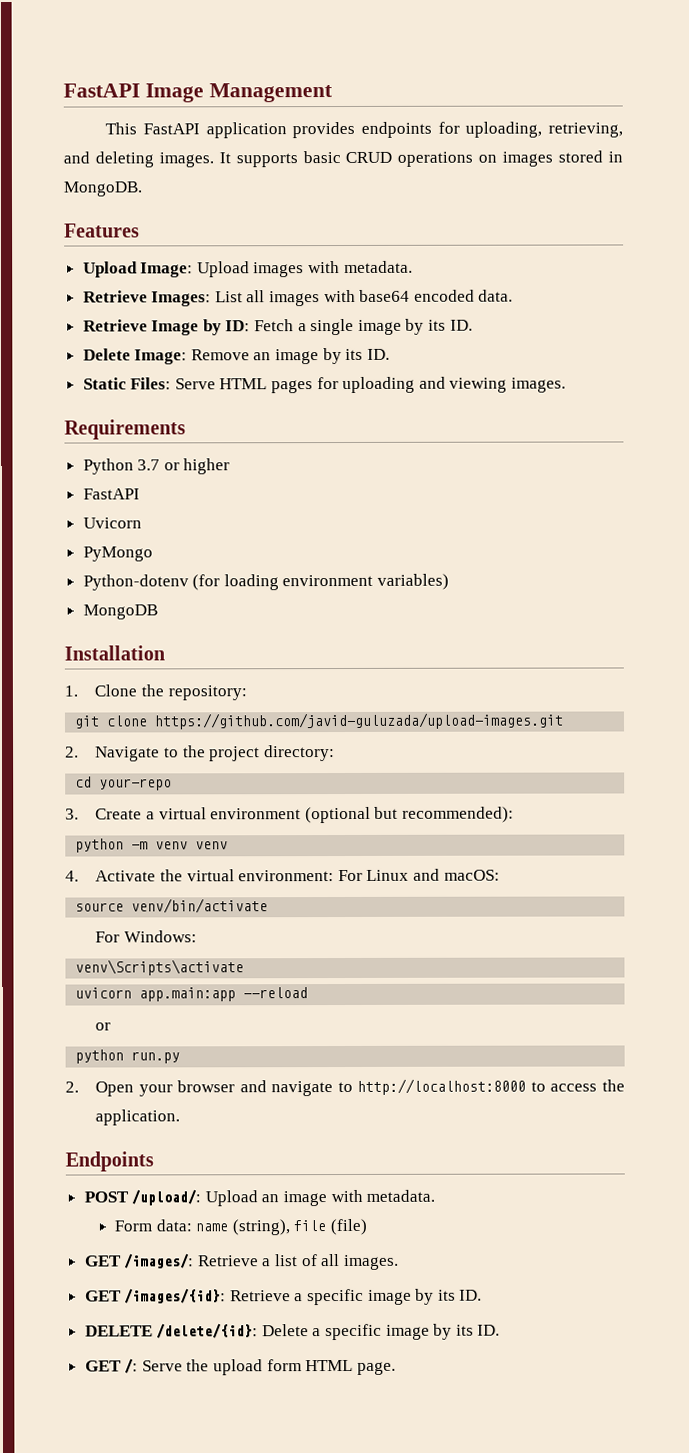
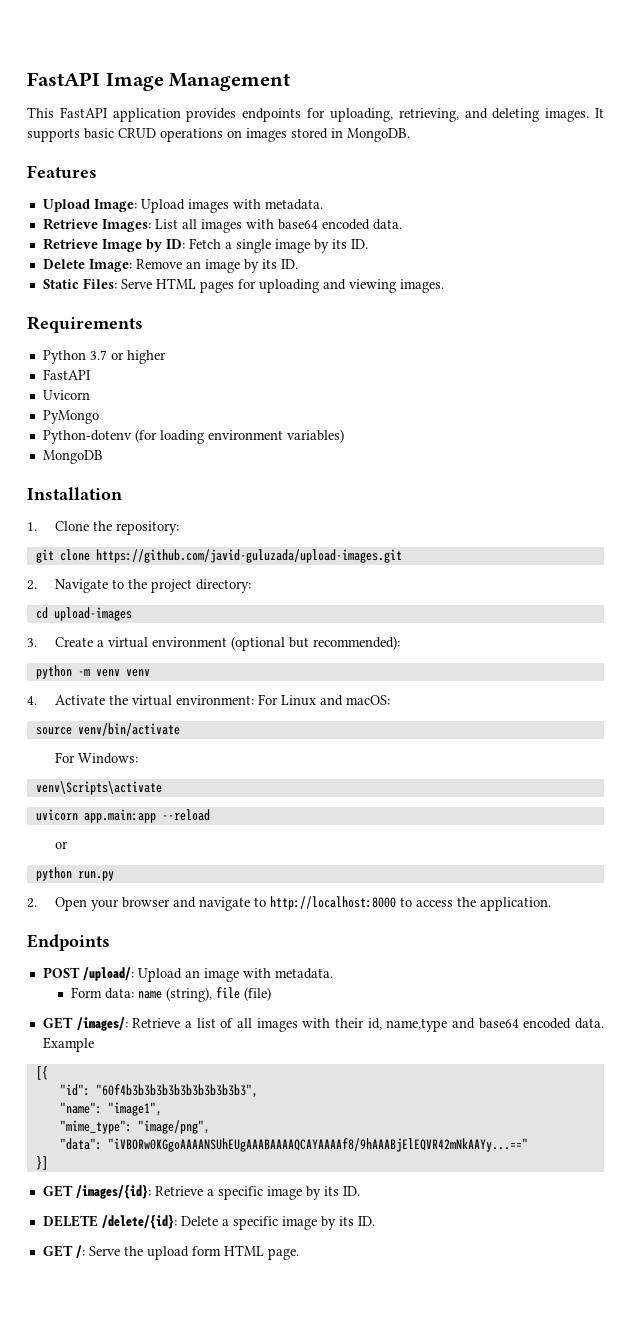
[99,778,173,791] your-repo -> [53,607,132,621] upload-images
[343,1254,399,1271] images. -> [256,1018,605,1032] [42,1037,94,1052] [35,1066,48,1080] [59,1084,258,1098] [59,1102,162,1116] [59,1120,210,1134] [59,1138,528,1152] [35,1156,48,1170] images with their id, name,type and base64 encoded data. Example // [{ // "id": "60f4b3b3b3b3b3b3b3b3b3b3", // "name": "image1", // "mime_type": "image/png", // "data": "iVBORw0KGgoAAAANSUhEUgAAABAAAAQCAYAAAAf8/9hAAABjElEQVR42mNkAAYy...==" // }]

